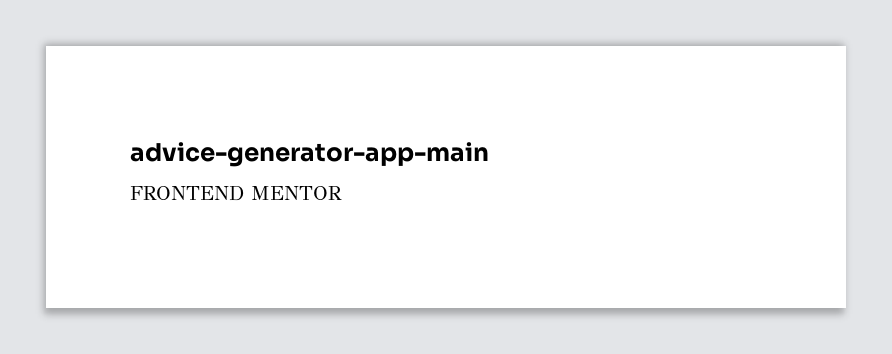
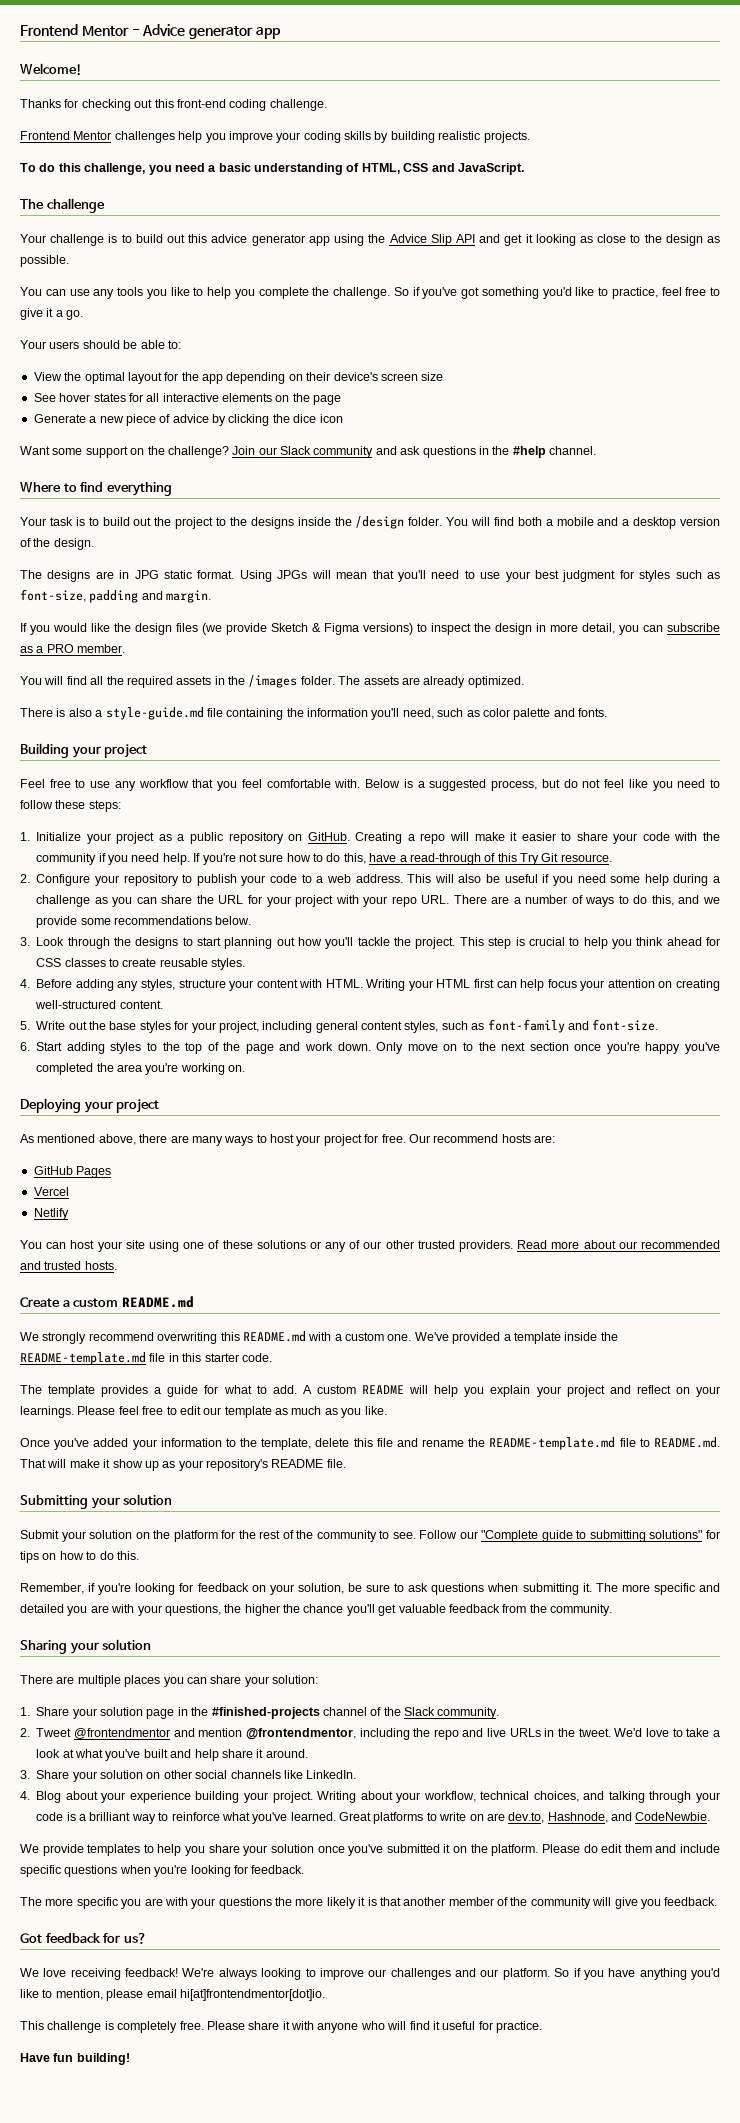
[130,142,489,167] [130,185,342,201] advice-generator-app-main // FRONTEND MENTOR -> [20,24,281,39] [20,63,82,76] [20,99,327,111] [20,131,530,143] [20,163,524,175] [20,198,105,213] [20,234,721,246] [20,255,69,267] [20,287,720,299] [20,308,84,320] [20,340,181,349] [33,372,444,384] [33,393,342,405] [33,414,343,426] [20,446,596,458] [20,482,172,496] [20,516,720,529] [20,538,94,550] [20,570,720,582] [20,589,212,603] [20,623,720,635] [20,644,126,653] [20,675,524,688] [20,707,607,720] [20,743,148,758] [20,779,721,791] [20,800,121,812] [20,832,720,844] [36,853,612,865] [20,874,720,886] [36,895,720,907] [36,916,252,928] [20,937,721,949] [36,958,246,970] [20,979,720,991] [35,1000,163,1009] [20,1019,659,1033] [20,1042,721,1054] [36,1063,246,1075] [20,1098,160,1113] [20,1134,555,1146] [33,1166,112,1178] [33,1187,69,1196] [33,1208,69,1220] [20,1240,720,1252] [20,1261,117,1270] [20,1296,194,1308] [20,1331,618,1344] [20,1352,272,1365] [20,1385,720,1397] [20,1406,387,1418] [20,1437,720,1450] [20,1459,346,1471] [20,1494,173,1509] [20,1530,720,1542] [20,1551,139,1563] [20,1583,721,1595] [20,1604,612,1616] [20,1639,152,1654] [20,1675,318,1687] [20,1707,500,1719] [20,1728,721,1740] [36,1749,308,1761] [20,1770,357,1782] [20,1791,720,1803] [36,1812,711,1824] [20,1844,720,1856] [20,1865,305,1877] [20,1897,718,1909] [20,1933,147,1944] [20,1968,720,1980] [20,1989,325,2001] [20,2021,542,2033] [20,2053,130,2065] Frontend Mentor - Advice generator app // Welcome! // Thanks for checking out this front-end coding challenge. // Frontend Mentor challenges help you improve your coding skills by building realistic projects. // To do this challenge, you need a basic understanding of HTML, CSS and JavaScript. // The challenge // Your challenge is to build out this advice generator app using the Advice Slip API and get it looking as close to the design as possible. // You can use any tools you like to help you complete the challenge. So if you've got something you'd like to practice, feel free to give it a go. // Your users should be able to: // View the optimal layout for the app depending on their device's screen size // See hover states for all interactive elements on the page // Generate a new piece of advice by clicking the dice icon // Want some support on the challenge? Join our Slack community and ask questions in the #help channel. // Where to find everything // Your task is to build out the project to the designs inside the /design folder. You will find both a mobile and a desktop version of the design. // The designs are in JPG static format. Using JPGs will mean that you'll need to use your best judgment for styles such as font-size, padding and margin. // If you would like the design files (we provide Sketch & Figma versions) to inspect the design in more detail, you can subscribe as a PRO member. // You will find all the required assets in the /images folder. The assets are already optimized. // There is also a style-guide.md file containing the information you'll need, such as color palette and fonts. // Building your project // Feel free to use any workflow that you feel comfortable with. Below is a suggested process, but do not feel like you need to follow these steps: // 1. Initialize your project as a public repository on GitHub. Creating a repo will make it easier to share your code with the community if you need help. If you're not sure how to do this, have a read-through of this Try Git resource. // 2. Configure your repository to publish your code to a web address. This will also be useful if you need some help during a challenge as you can share the URL for your project with your repo URL. There are a number of ways to do this, and we provide some recommendations below. // 3. Look through the designs to start planning out how you'll tackle the project. This step is crucial to help you think ahead for CSS classes to create reusable styles. // 4. Before adding any styles, structure your content with HTML. Writing your HTML first can help focus your attention on creating well-structured content. // 5. Write out the base styles for your project, including general content styles, such as font-family and font-size. // 6. Start adding styles to the top of the page and work down. Only move on to the next section once you're happy you've completed the area you're working on. // Deploying your project // As mentioned above, there are many ways to host your project for free. Our recommend hosts are: // GitHub Pages // Vercel // Netlify // You can host your site using one of these solutions or any of our other trusted providers. Read more about our recommended and trusted hosts. // Create a custom README.md // We strongly recommend overwriting this README.md with a custom one. We've provided a template inside the README-template.md file in this starter code. // The template provides a guide for what to add. A custom README will help you explain your project and reflect on your learnings. Please feel free to edit our template as much as you like. // Once you've added your information to the template, delete this file and rename the README-template.md file to README.md. That will make it show up as your repository's README file. // Submitting your solution // Submit your solution on the platform for the rest of the community to see. Follow our "Complete guide to submitting solutions" for tips on how to do this. // Remember, if you're looking for feedback on your solution, be sure to ask questions when submitting it. The more specific and detailed you are with your questions, the higher the chance you'll get valuable feedback from the community. // Sharing your solution // There are multiple places you can share your solution: // 1. Share your solution page in the #finished-projects channel of the Slack community. // 2. Tweet @frontendmentor and mention @frontendmentor, including the repo and live URLs in the tweet. We'd love to take a look at what you've built and help share it around. // 3. Share your solution on other social channels like LinkedIn. // 4. Blog about your experience building your project. Writing about your workflow, technical choices, and talking through your code is a brilliant way to reinforce what you've learned. Great platforms to write on are dev.to, Hashnode, and CodeNewbie. // We provide templates to help you share your solution once you've submitted it on the platform. Please do edit them and include specific questions when you're looking for feedback. // The more specific you are with your questions the more likely it is that another member of the community will give you feedback. // Got feedback for us? // We love receiving feedback! We're always looking to improve our challenges and our platform. So if you have anything you'd like to mention, please email hi[at]frontendmentor[dot]io. // This challenge is completely free. Please share it with anyone who will find it useful for practice. // Have fun building!

